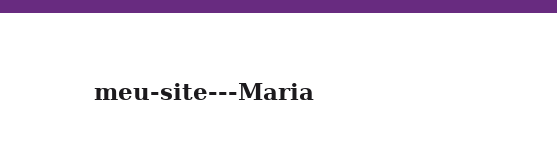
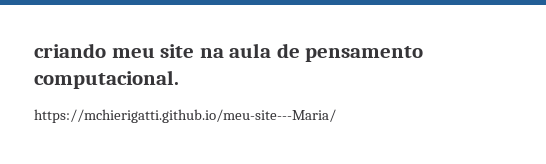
[94,83,314,100] meu-site---Maria -> [34,43,424,62] [34,70,179,89] [34,109,336,123] criando meu site na aula de pensamento computacional. // https://mchierigatti.github.io/meu-site---Maria/

